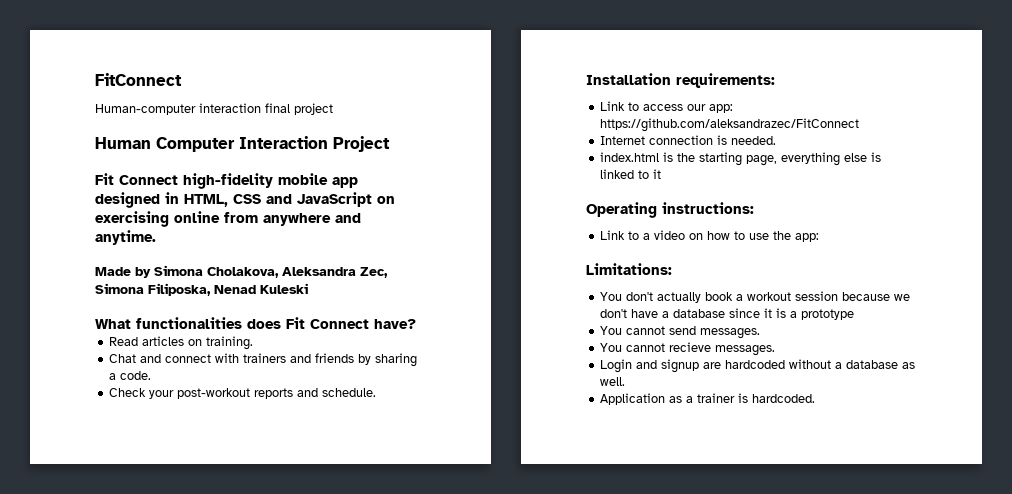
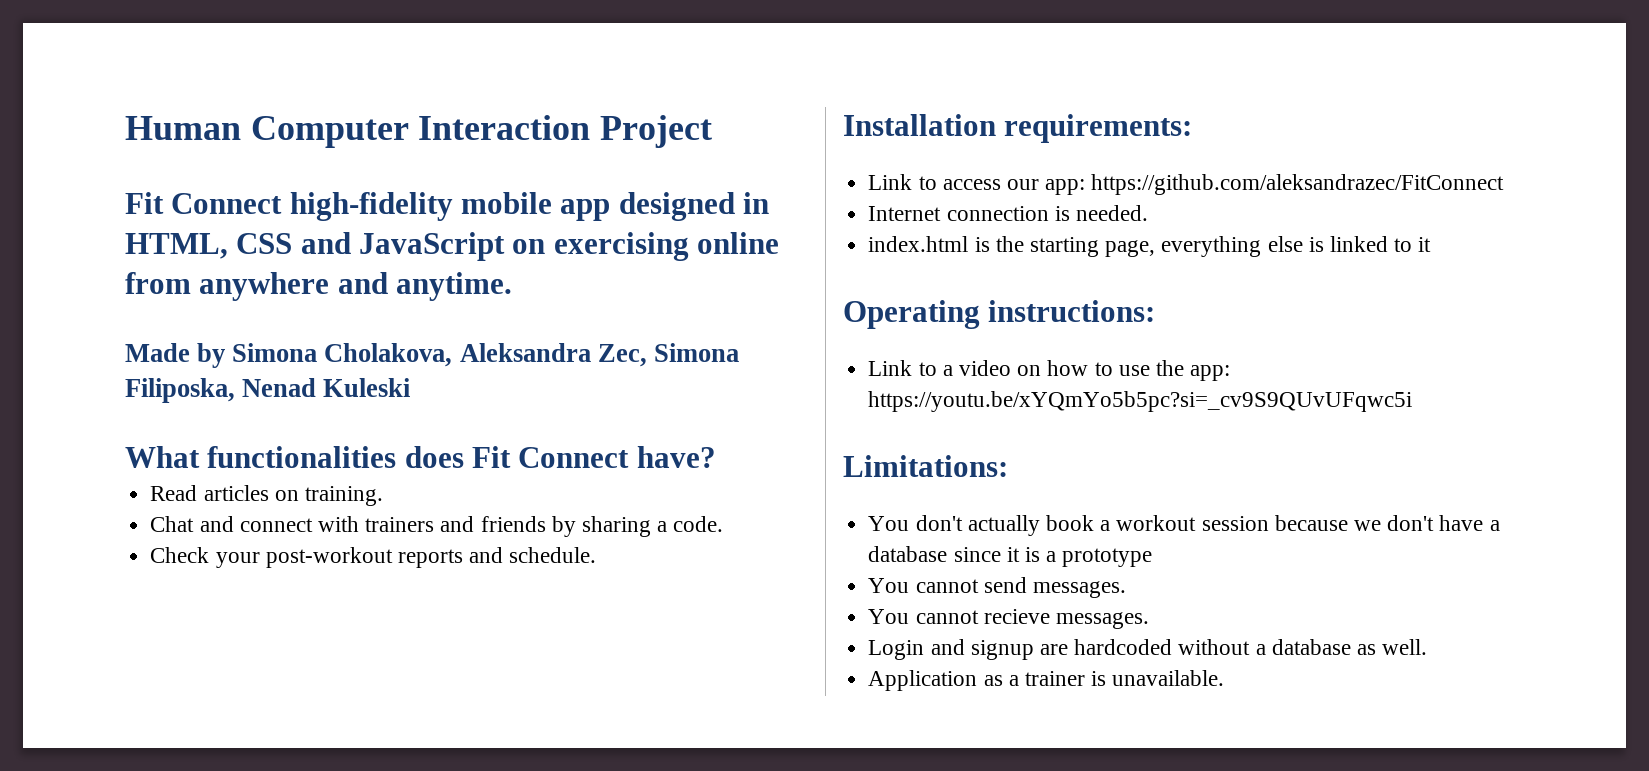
[95,73,182,86] [95,103,333,115] FitConnect // Human-computer interaction final project // -> (125, 128) none
(820, 237) none -> [868,391,1413,412] https://youtu.be/xYQmYo5b5pc?si=_cv9S9QUvUFqwc5i
[752,394,816,403] hardcoded. -> [1112,670,1225,686] unavailable.

